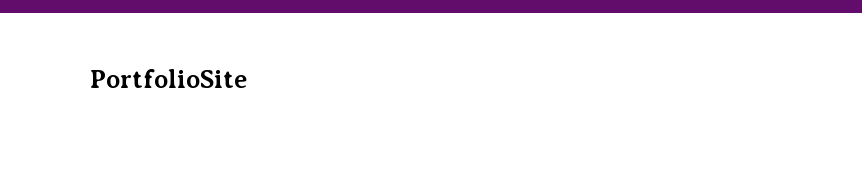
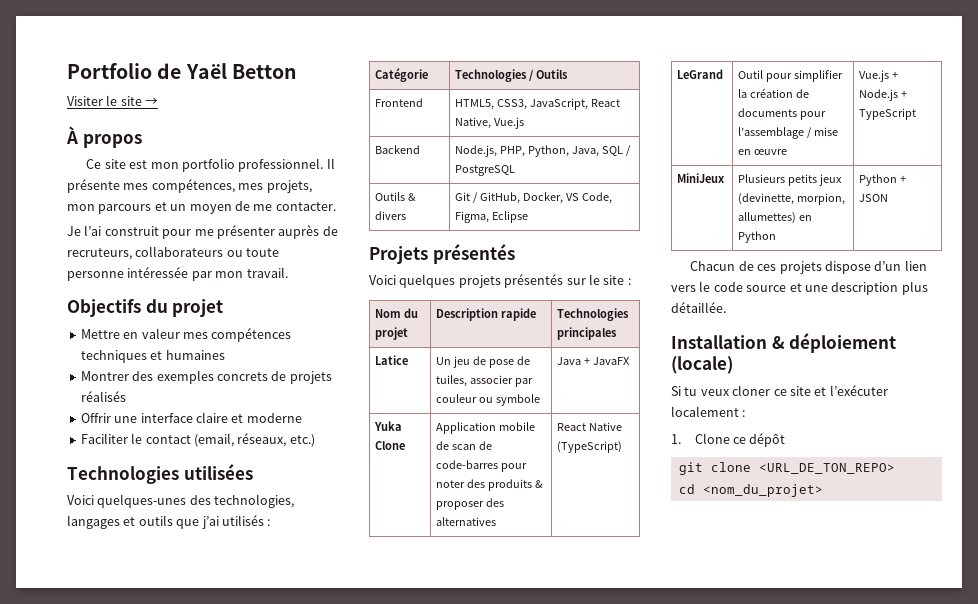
[90,69,247,88] PortfolioSite -> [67,63,297,79] [67,95,159,106] [66,126,142,148] [86,158,335,172] [67,179,312,193] [67,201,336,214] [67,225,338,239] [67,246,280,260] [67,267,288,281] [67,299,224,317] [80,328,292,342] [80,350,225,363] [80,370,332,384] [80,391,126,402] [80,412,302,423] [80,433,315,447] [67,464,253,484] [67,494,295,508] [67,515,271,529] [375,68,429,82] [455,69,569,82] [375,98,424,107] [455,98,621,110] [455,117,525,129] [375,145,421,154] [455,145,631,157] [455,165,516,176] [375,192,417,201] [375,211,407,220] [455,192,612,204] [455,211,529,223] [369,244,515,264] [369,274,631,288] [375,308,419,318] [375,327,409,340] [436,308,537,321] [557,308,630,321] [557,327,618,340] [375,355,409,365] [436,356,530,368] [436,375,534,387] [436,394,541,406] [557,357,631,365] [374,421,403,431] [375,441,406,450] [436,422,536,434] [436,441,493,450] [436,460,528,472] [436,479,544,491] [436,498,505,510] [436,517,497,526] [557,422,623,431] [557,441,623,453] [677,69,724,79] [738,70,844,82] [738,88,810,98] [738,108,827,120] [738,127,839,139] [738,149,788,155] [859,70,899,82] [859,89,908,101] [859,108,917,120] [677,173,725,183] [738,174,843,186] [738,193,846,205] [738,212,813,224] [738,231,777,243] [859,174,907,186] [859,194,889,202] [690,260,927,274] [671,281,928,295] [671,302,726,313] [671,333,897,353] [671,356,733,374] [671,385,888,396] [671,406,746,417] [671,433,786,447] [678,462,895,475] [678,484,823,497] Portfolio de Yaël Betton // Visiter le site → // À propos // Ce site est mon portfolio professionnel. Il présente mes compétences, mes projets, mon parcours et un moyen de me contacter. // Je l’ai construit pour me présenter auprès de recruteurs, collaborateurs ou toute personne intéressée par mon travail. // Objectifs du projet // Mettre en valeur mes compétences techniques et humaines // Montrer des exemples concrets de projets réalisés // Offrir une interface claire et moderne // Faciliter le contact (email, réseaux, etc.) // Technologies utilisées // Voici quelques-unes des technologies, langages et outils que j’ai utilisés : // Catégorie | Technologies / Outils // Frontend | HTML5, CSS3, JavaScript, React Native, Vue.js // Backend | Node.js, PHP, Python, Java, SQL / PostgreSQL // Outils & divers | Git / GitHub, Docker, VS Code, Figma, Eclipse // Projets présentés // Voici quelques projets présentés sur le site : // Nom du projet | Description rapide | Technologies principales // Latice | Un jeu de pose de tuiles, associer par couleur ou symbole | Java + JavaFX // Yuka Clone | Application mobile de scan de code-barres pour noter des produits & proposer des alternatives | React Native (TypeScript) // LeGrand | Outil pour simplifier la création de documents pour l’assemblage / mise en œuvre | Vue.js + Node.js + TypeScript // MiniJeux | Plusieurs petits jeux (devinette, morpion, allumettes) en Python | Python + JSON // Chacun de ces projets dispose d’un lien vers le code source et une description plus détaillée. // Installation & déploiement (locale) // Si tu veux cloner ce site et l’exécuter localement : // 1. Clone ce dépôt // git clone <URL_DE_TON_REPO> // cd <nom_du_projet>

